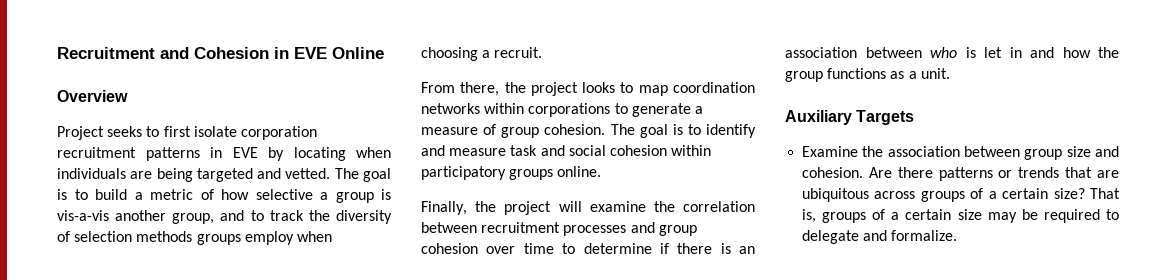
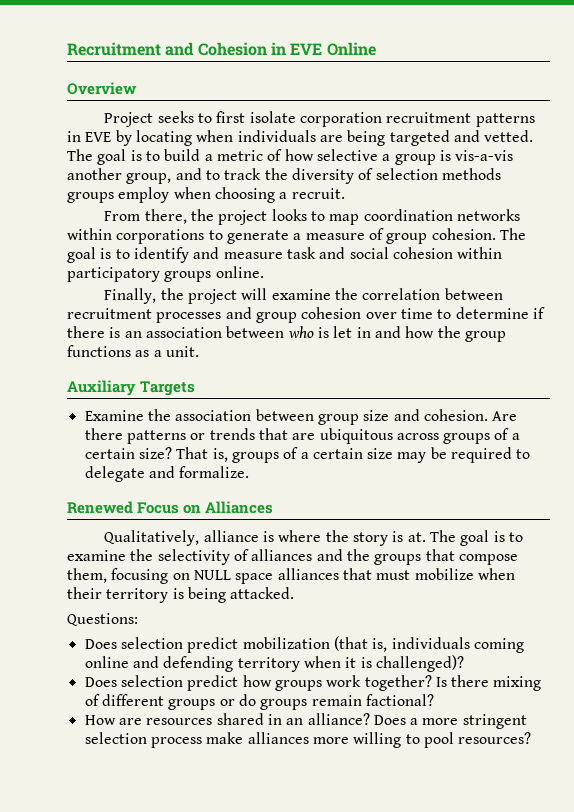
(958, 235) none -> [67,501,274,514] [104,530,523,546] [67,549,518,565] [67,568,515,584] [67,587,295,603] [67,613,138,626] [84,636,524,653] [84,655,464,672] [84,675,542,691] [84,694,434,710] [84,713,527,729] [84,732,532,748] // Renewed Focus on Alliances // Qualitatively, alliance is where the story is at. The goal is to examine the selectivity of alliances and the groups that compose them, focusing on NULL space alliances that must mobilize when their territory is being attacked. // Questions: // Does selection predict mobilization (that is, individuals coming online and defending territory when it is challenged)? // Does selection predict how groups work together? Is there mixing of different groups or do groups remain factional? // How are resources shared in an alliance? Does a more stringent selection process make alliances more willing to pool resources?

